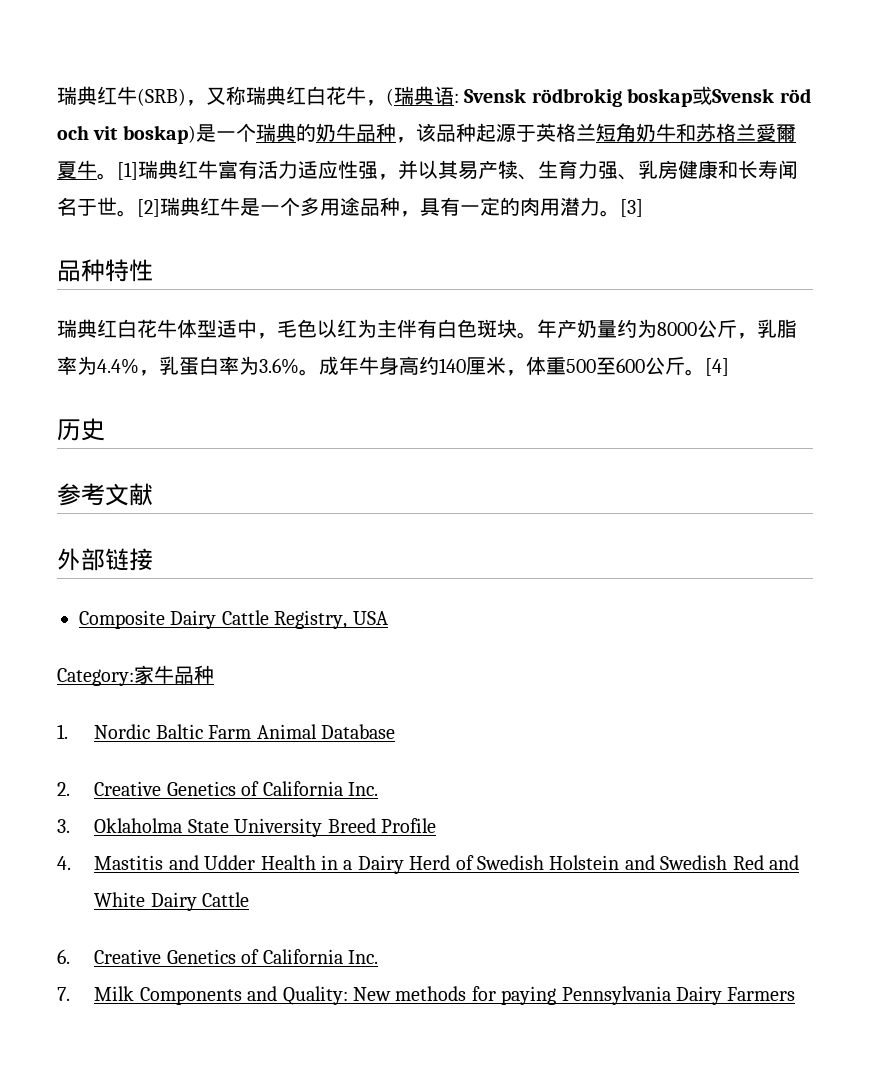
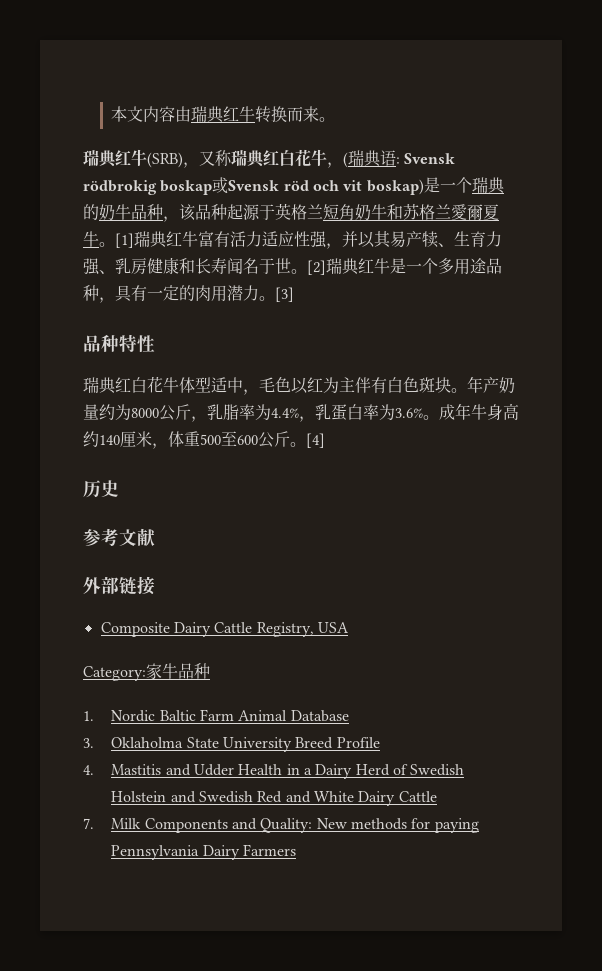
(57, 95) none -> [111,106,336,123] 本文内容由瑞典红牛转换而来。 //
[57,781,378,796] // 2. Creative Genetics of California Inc. -> (349, 716) none
[57,949,378,964] // 6. Creative Genetics of California Inc. -> (437, 796) none

